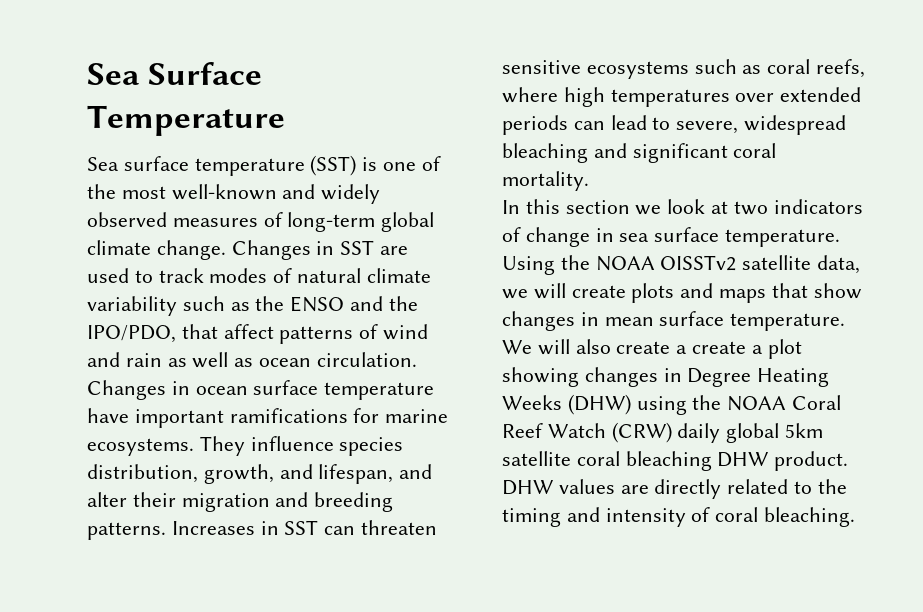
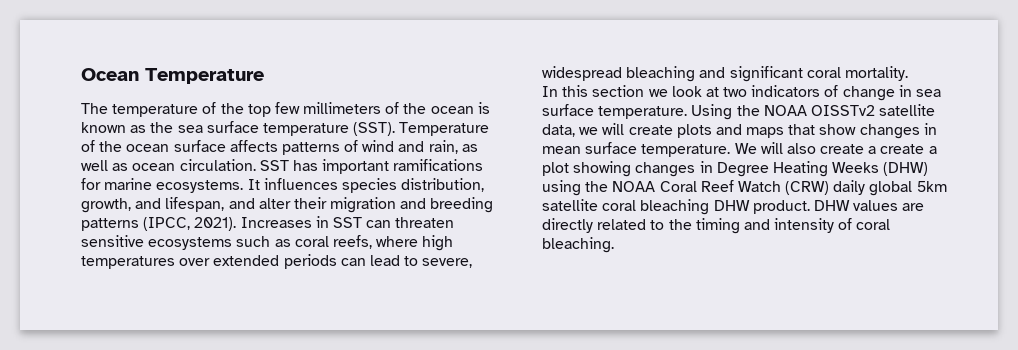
[87,62,263,85] Sea Surface -> [81,68,139,81] Ocean
[87,155,441,176] [87,184,381,204] [87,212,435,232] [87,240,409,260] [87,268,431,283] [87,296,418,316] [87,324,274,343] Sea surface temperature (SST) is one of the most well-known and widely observed measures of long-term global climate change. Changes in SST are used to track modes of natural climate variability such as the ENSO and the IPO/PDO, that affect -> [81,102,490,117] [81,121,490,136] [81,140,278,152] The temperature of the top few millimeters of the ocean is known as the sea surface temperature (SST). Temperature of the ocean surface affects
[125,353,162,367] rain -> [428,140,458,154] rain,
[87,380,435,400] [87,408,129,423] Changes in ocean surface temperature have -> [259,160,318,171] SST has
[199,436,334,456] They influence -> [247,178,338,190] It influences
[87,522,166,540] patterns. -> [81,217,237,231] patterns (IPCC, 2021).

